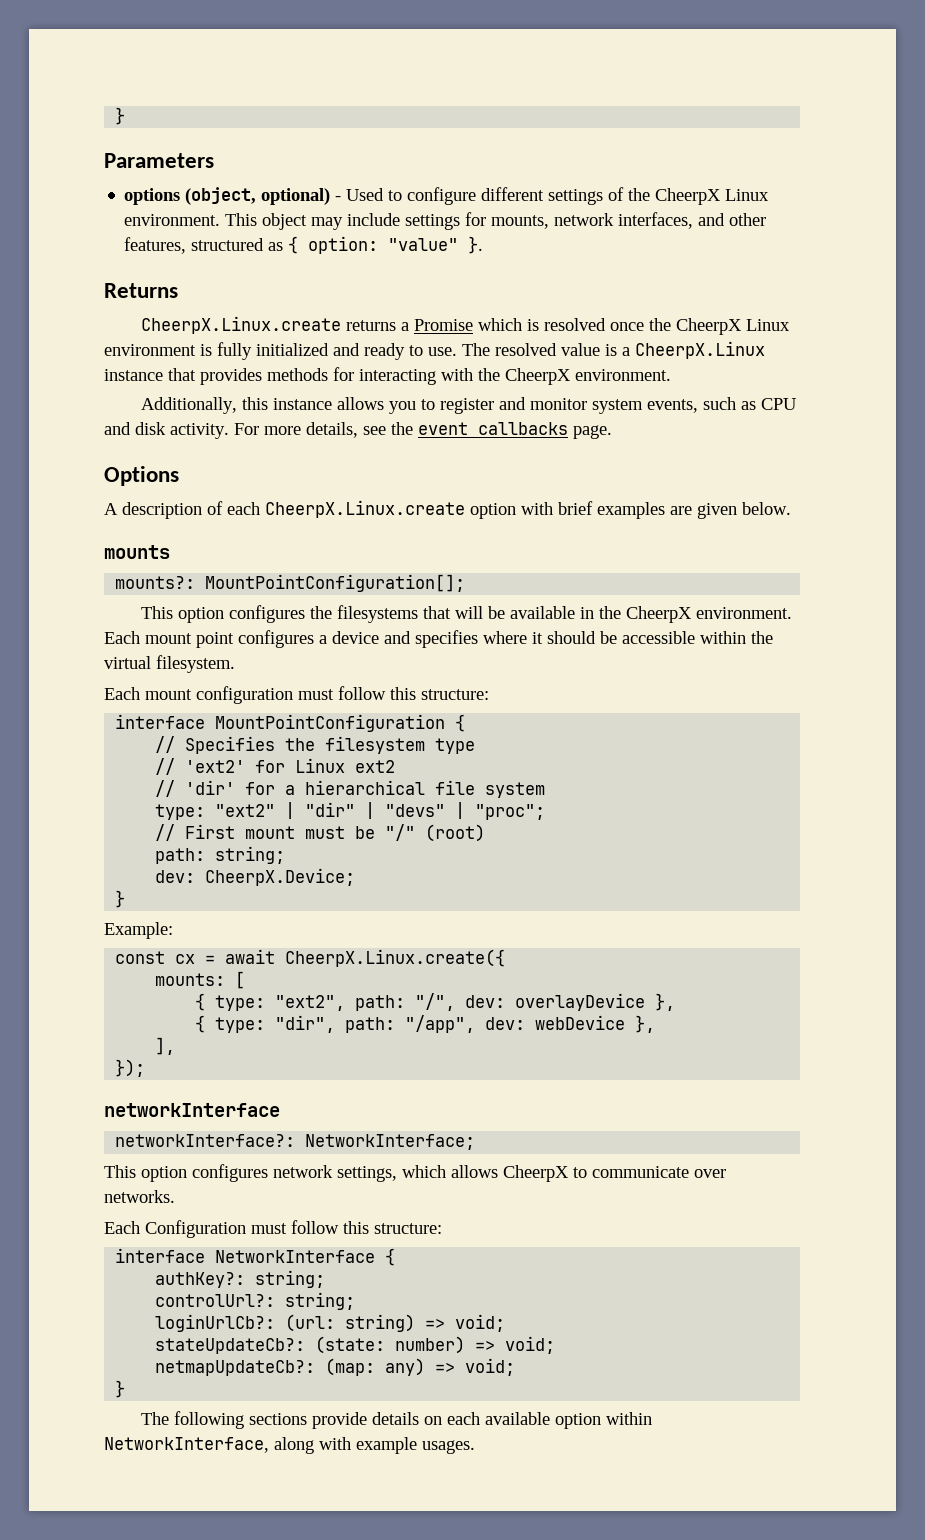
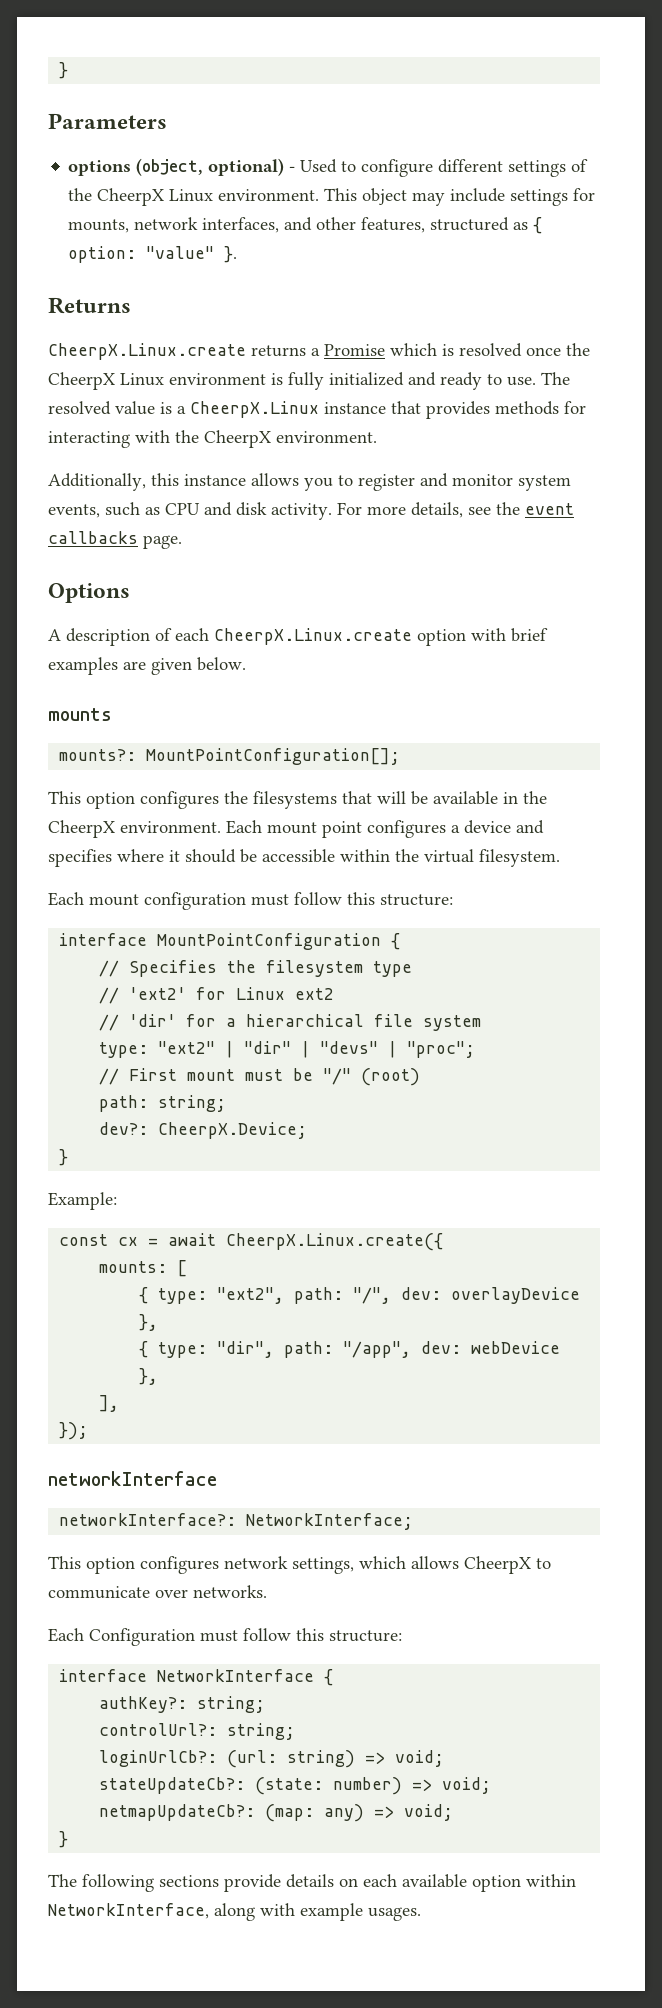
[155,870,196,883] dev: -> [99,1122,149,1135] dev?:

